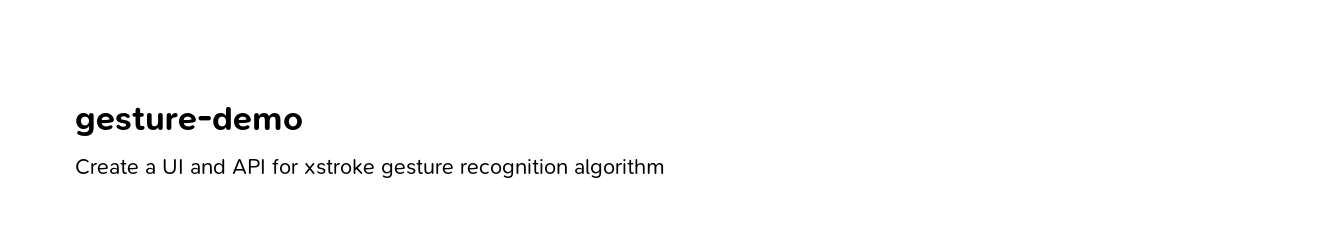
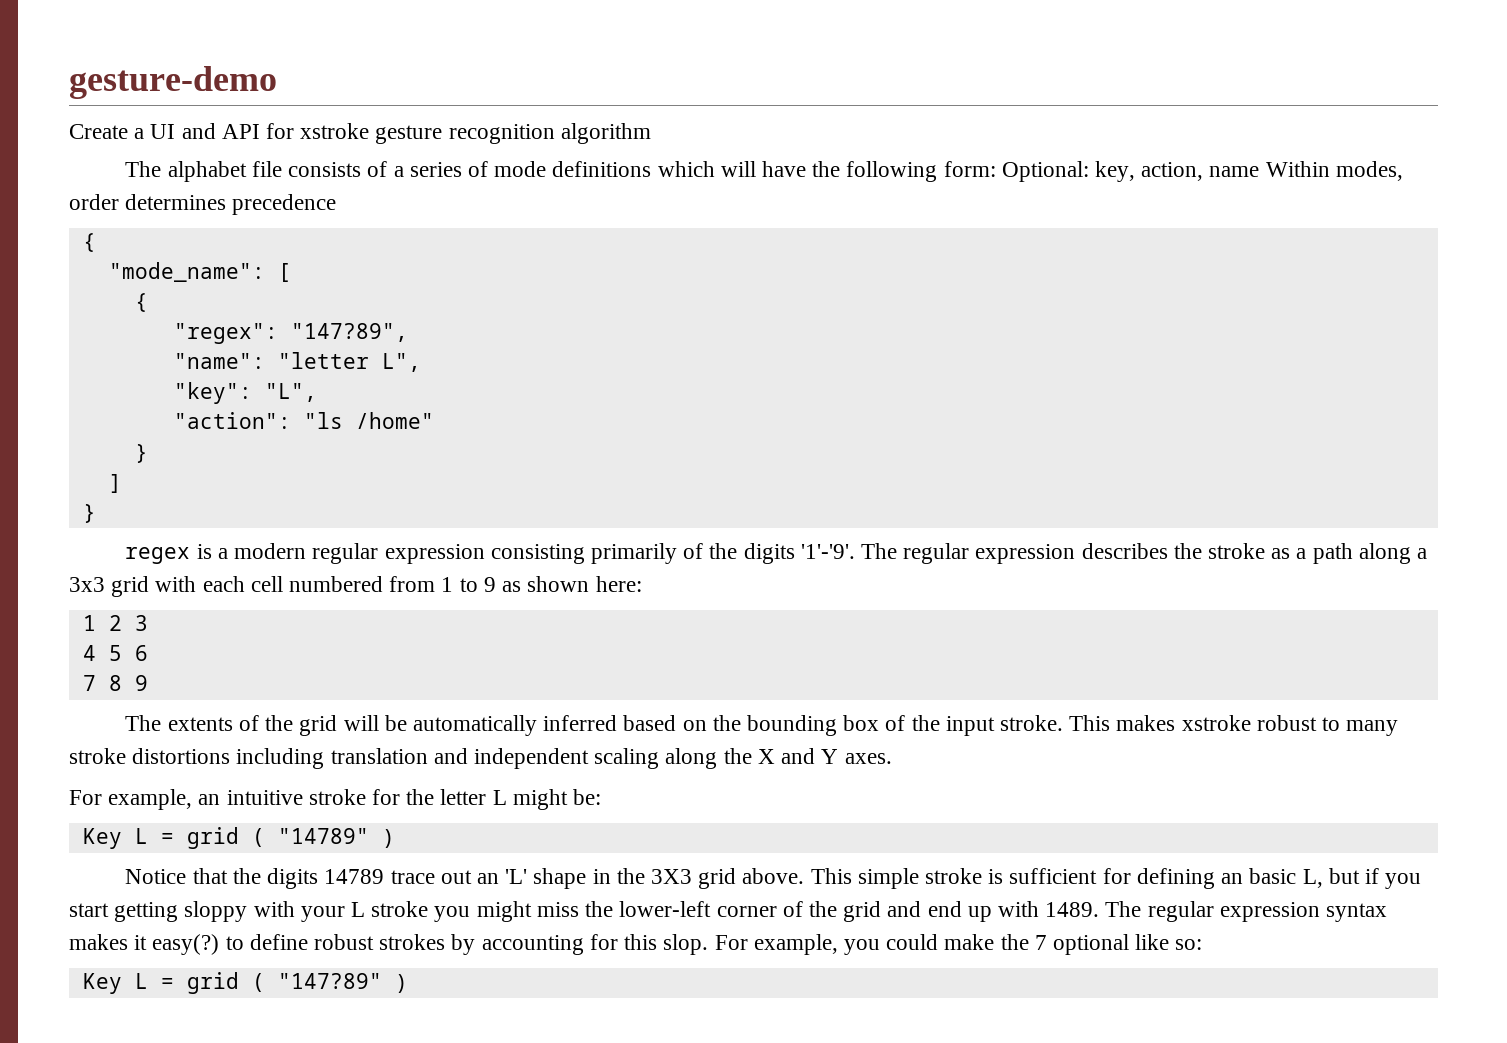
(665, 168) none -> [125,161,1403,182] [69,194,337,215] [82,233,96,252] [108,262,291,282] [134,293,148,312] [173,323,408,344] [173,352,421,372] [173,382,317,404] [173,412,434,429] [134,444,148,463] [108,474,122,493] [82,504,96,523] [125,543,1428,564] [69,576,642,597] [82,615,148,631] [82,645,148,661] [82,675,148,691] [125,715,1399,736] [69,748,892,769] [69,789,602,810] [82,827,395,849] [125,868,1422,889] [69,901,1388,922] [69,934,1203,955] [82,972,408,994] // The alphabet file consists of a series of mode definitions which will have the following form: Optional: key, action, name Within modes, order determines precedence // { // "mode_name": [ // { // "regex": "147?89", // "name": "letter L", // "key": "L", // "action": "ls /home" // } // ] // } // regex is a modern regular expression consisting primarily of the digits '1'-'9'. The regular expression describes the stroke as a path along a 3x3 grid with each cell numbered from 1 to 9 as shown here: // 1 2 3 // 4 5 6 // 7 8 9 // The extents of the grid will be automatically inferred based on the bounding box of the input stroke. This makes xstroke robust to many stroke distortions including translation and independent scaling along the X and Y axes. // For example, an intuitive stroke for the letter L might be: // Key L = grid ( "14789" ) // Notice that the digits 14789 trace out an 'L' shape in the 3X3 grid above. This simple stroke is sufficient for defining an basic L, but if you start getting sloppy with your L stroke you might miss the lower-left corner of the grid and end up with 1489. The regular expression syntax makes it easy(?) to define robust strokes by accounting for this slop. For example, you could make the 7 optional like so: // Key L = grid ( "147?89" )

